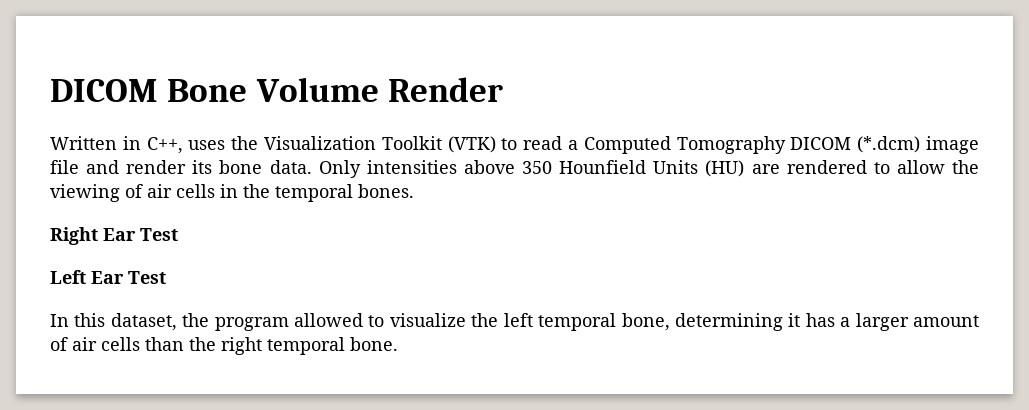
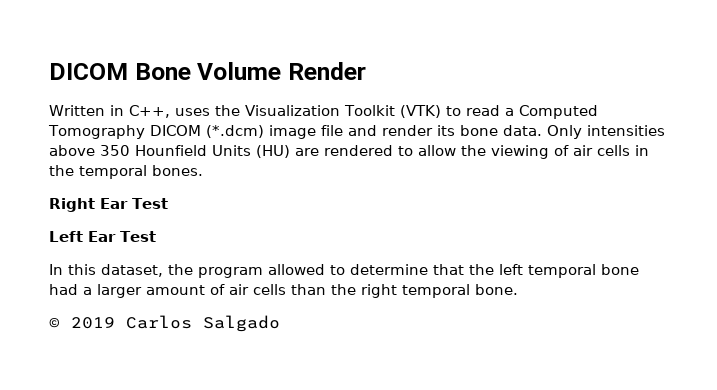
[389,313,466,327] visualize -> [350,264,464,275] determine that
[621,313,835,331] bone, determining it has -> [601,264,639,275] [49,284,78,295] bone had
(398, 344) none -> [49,315,280,332] // © 2019 Carlos Salgado

